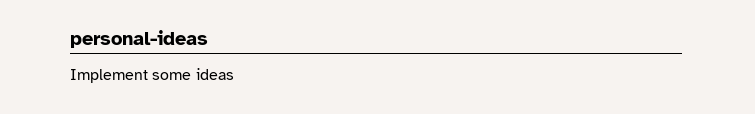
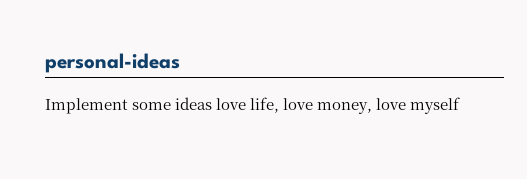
(234, 74) none -> [216,97,461,114] love life, love money, love myself

